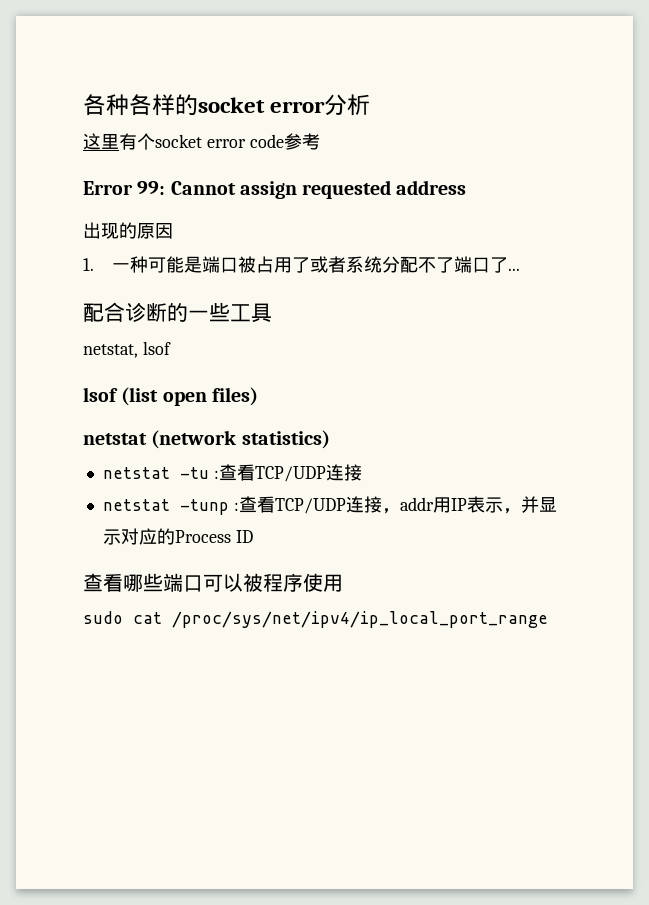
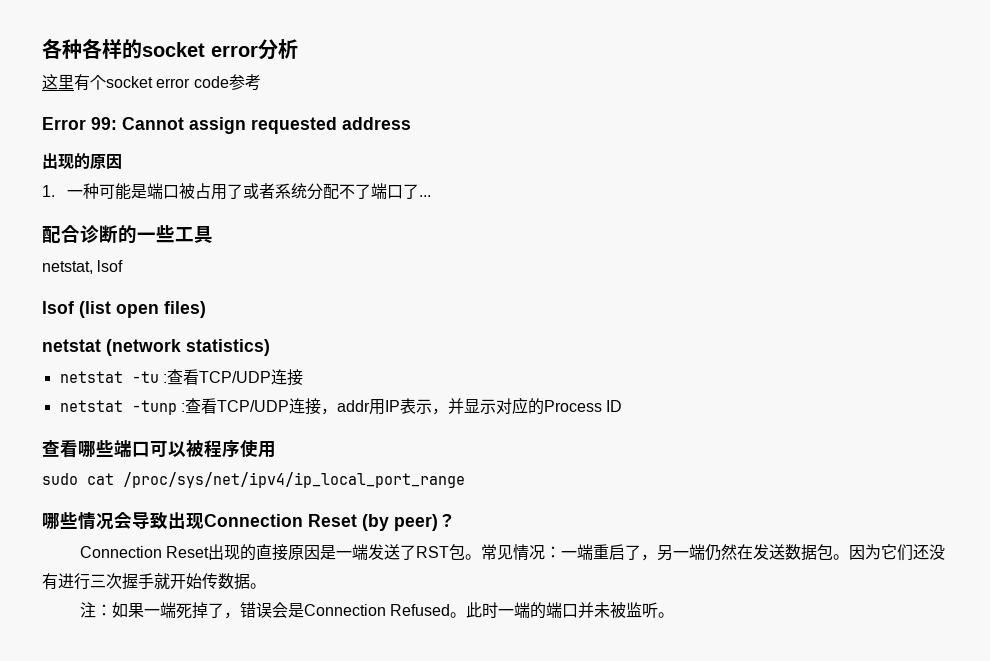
(548, 619) none -> [42,512,456,531] [79,544,945,561] [42,573,266,590] [79,602,674,619] // 哪些情况会导致出现Connection Reset (by peer)？ // Connection Reset出现的直接原因是一端发送了RST包。常见情况：一端重启了，另一端仍然在发送数据包。因为它们还没有进行三次握手就开始传数据。 // 注：如果一端死掉了，错误会是Connection Refused。此时一端的端口并未被监听。

